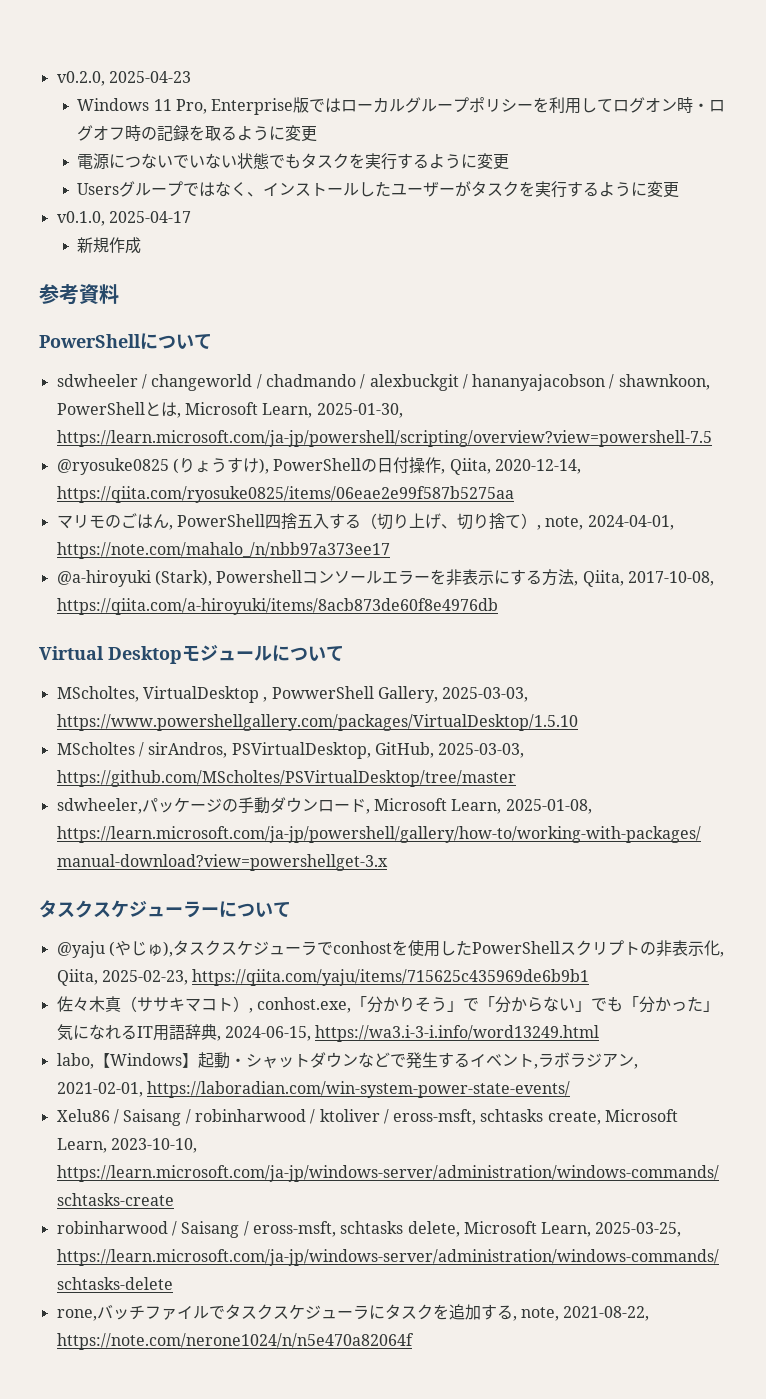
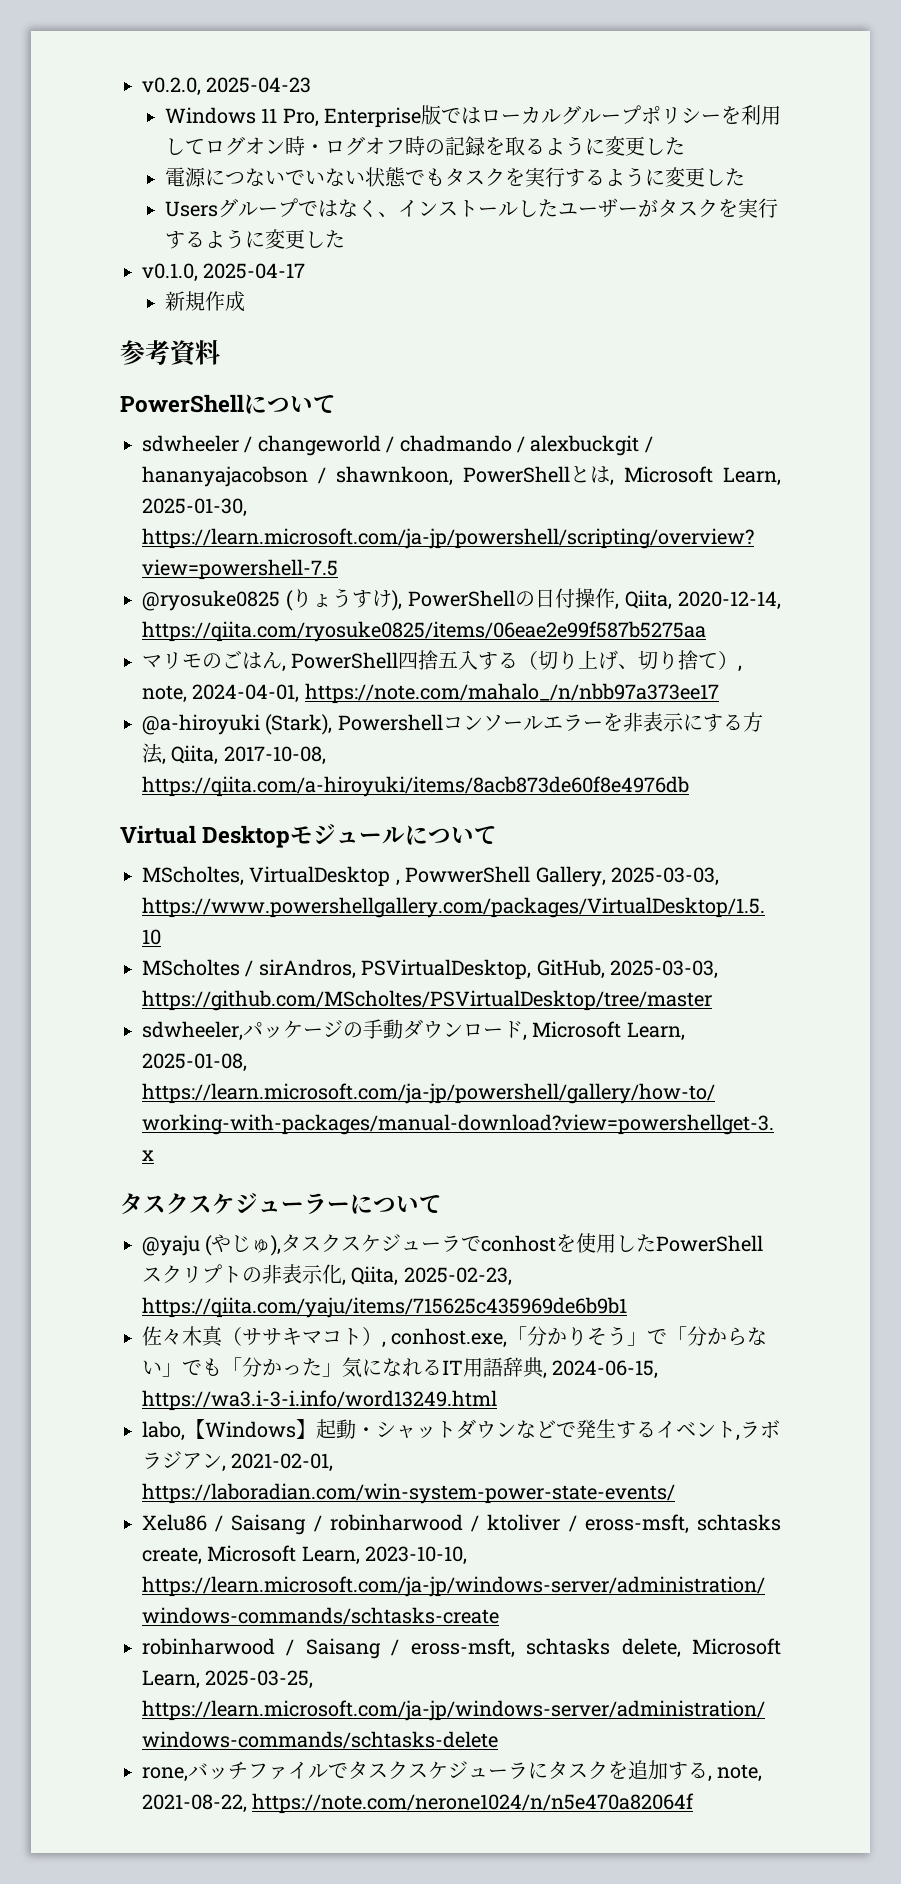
(318, 134) none -> [644,137,685,155] した
(510, 162) none -> [704,168,745,186] した
(680, 190) none -> [304,230,345,248] した

